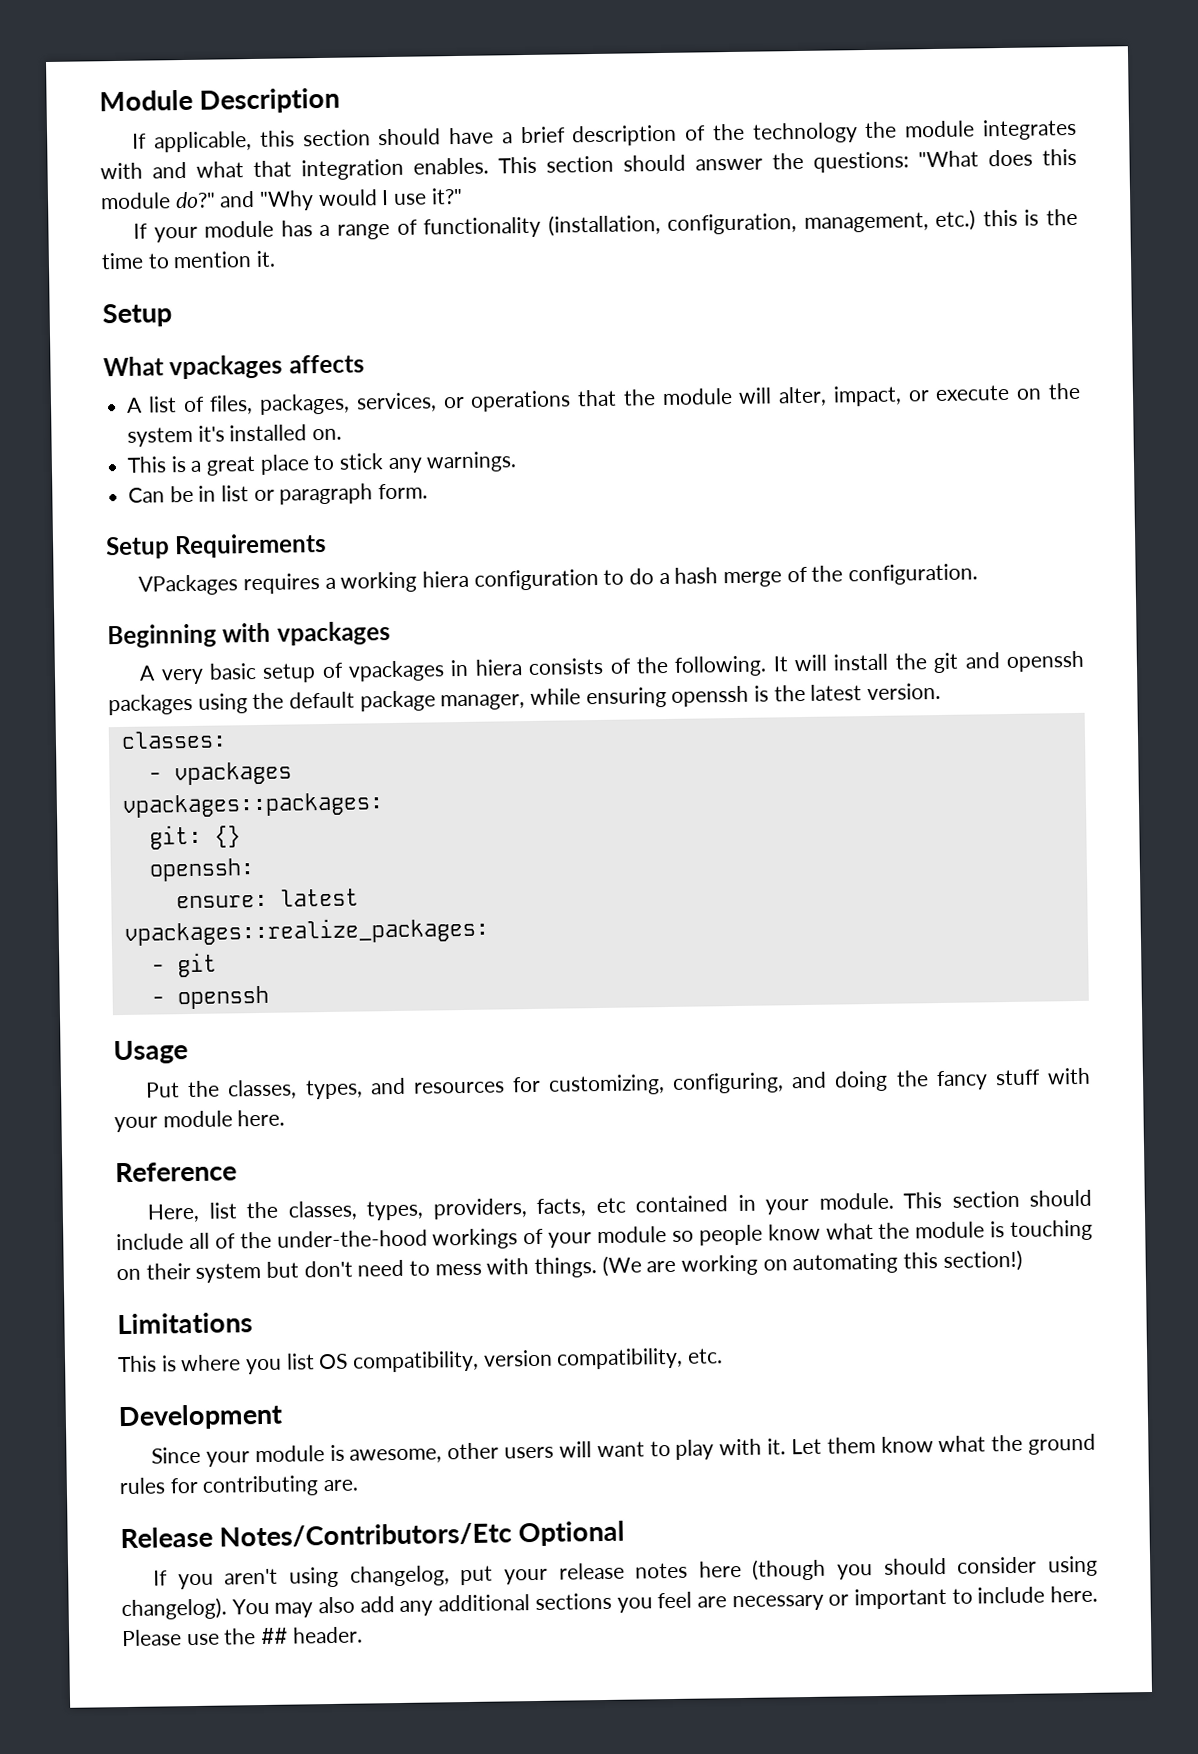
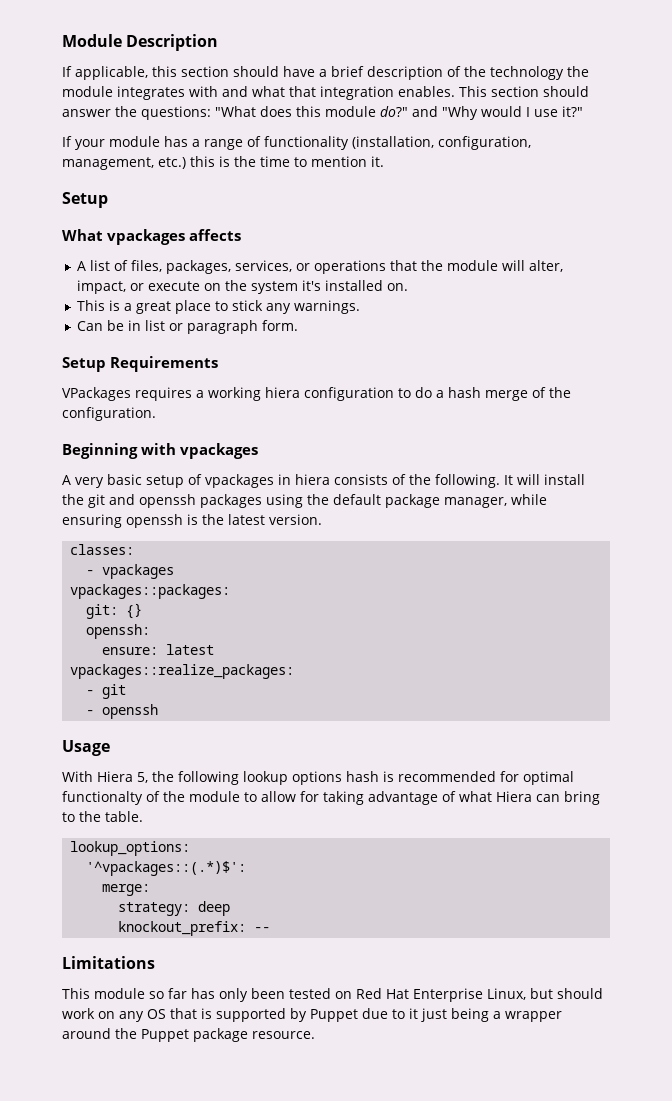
[145,1067,1092,1100] [114,1109,286,1133] [115,1161,237,1183] [147,1189,1092,1223] [116,1219,1093,1251] [116,1249,1023,1283] [117,1312,253,1335] [117,1347,724,1375] [118,1403,283,1431] [151,1433,1096,1467] [119,1475,359,1497] [120,1520,626,1549] [153,1555,1099,1590] [121,1585,1098,1621] [121,1626,363,1647] Put the classes, types, and resources for customizing, configuring, and doing the fancy stuff with your module here. // Reference // Here, list the classes, types, providers, facts, etc contained in your module. This section should include all of the under-the-hood workings of your module so people know what the module is touching on their system but don't need to mess with things. (We are working on automating this section!) // Limitations // This is where you list OS compatibility, version compatibility, etc. // Development // Since your module is awesome, other users will want to play with it. Let them know what the ground rules for contributing are. // Release Notes/Contributors/Etc Optional // If you aren't using changelog, put your release notes here (though you should consider using changelog). You may also add any additional sections you feel are necessary or important to include here. Please use the ## header. -> [62,771,574,785] [62,791,600,805] [62,811,143,822] [70,841,191,856] [86,861,247,876] [102,884,151,896] [118,901,231,916] [118,921,271,936] [62,956,155,969] [62,988,603,1002] [62,1008,562,1022] [62,1028,315,1042] With Hiera 5, the following lookup options hash is recommended for optimal functionalty of the module to allow for taking advantage of what Hiera can bring to the table. // lookup_options: // '^vpackages::(.*)$': // merge: // strategy: deep // knockout_prefix: -- // Limitations // This module so far has only been tested on Red Hat Enterprise Linux, but should work on any OS that is supported by Puppet due to it just being a wrapper around the Puppet package resource.

